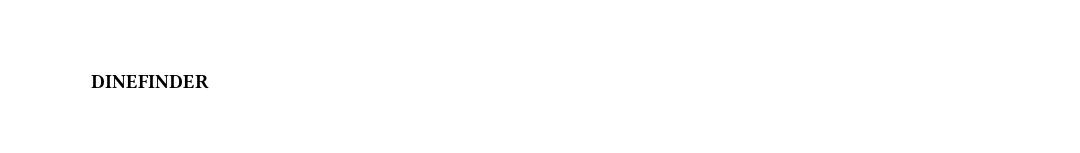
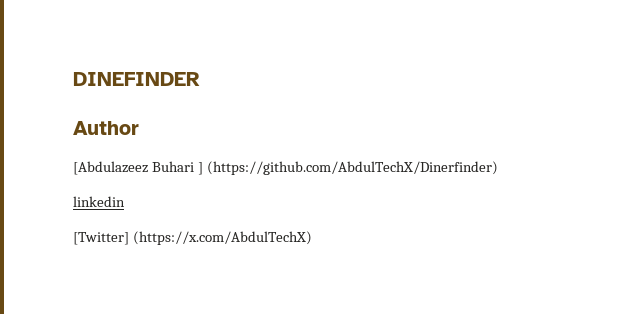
(209, 81) none -> [73,121,139,135] [73,161,498,175] [73,196,125,207] [73,231,312,245] // Author // [Abdulazeez Buhari ] (https://github.com/AbdulTechX/Dinerfinder) // linkedin // [Twitter] (https://x.com/AbdulTechX)

